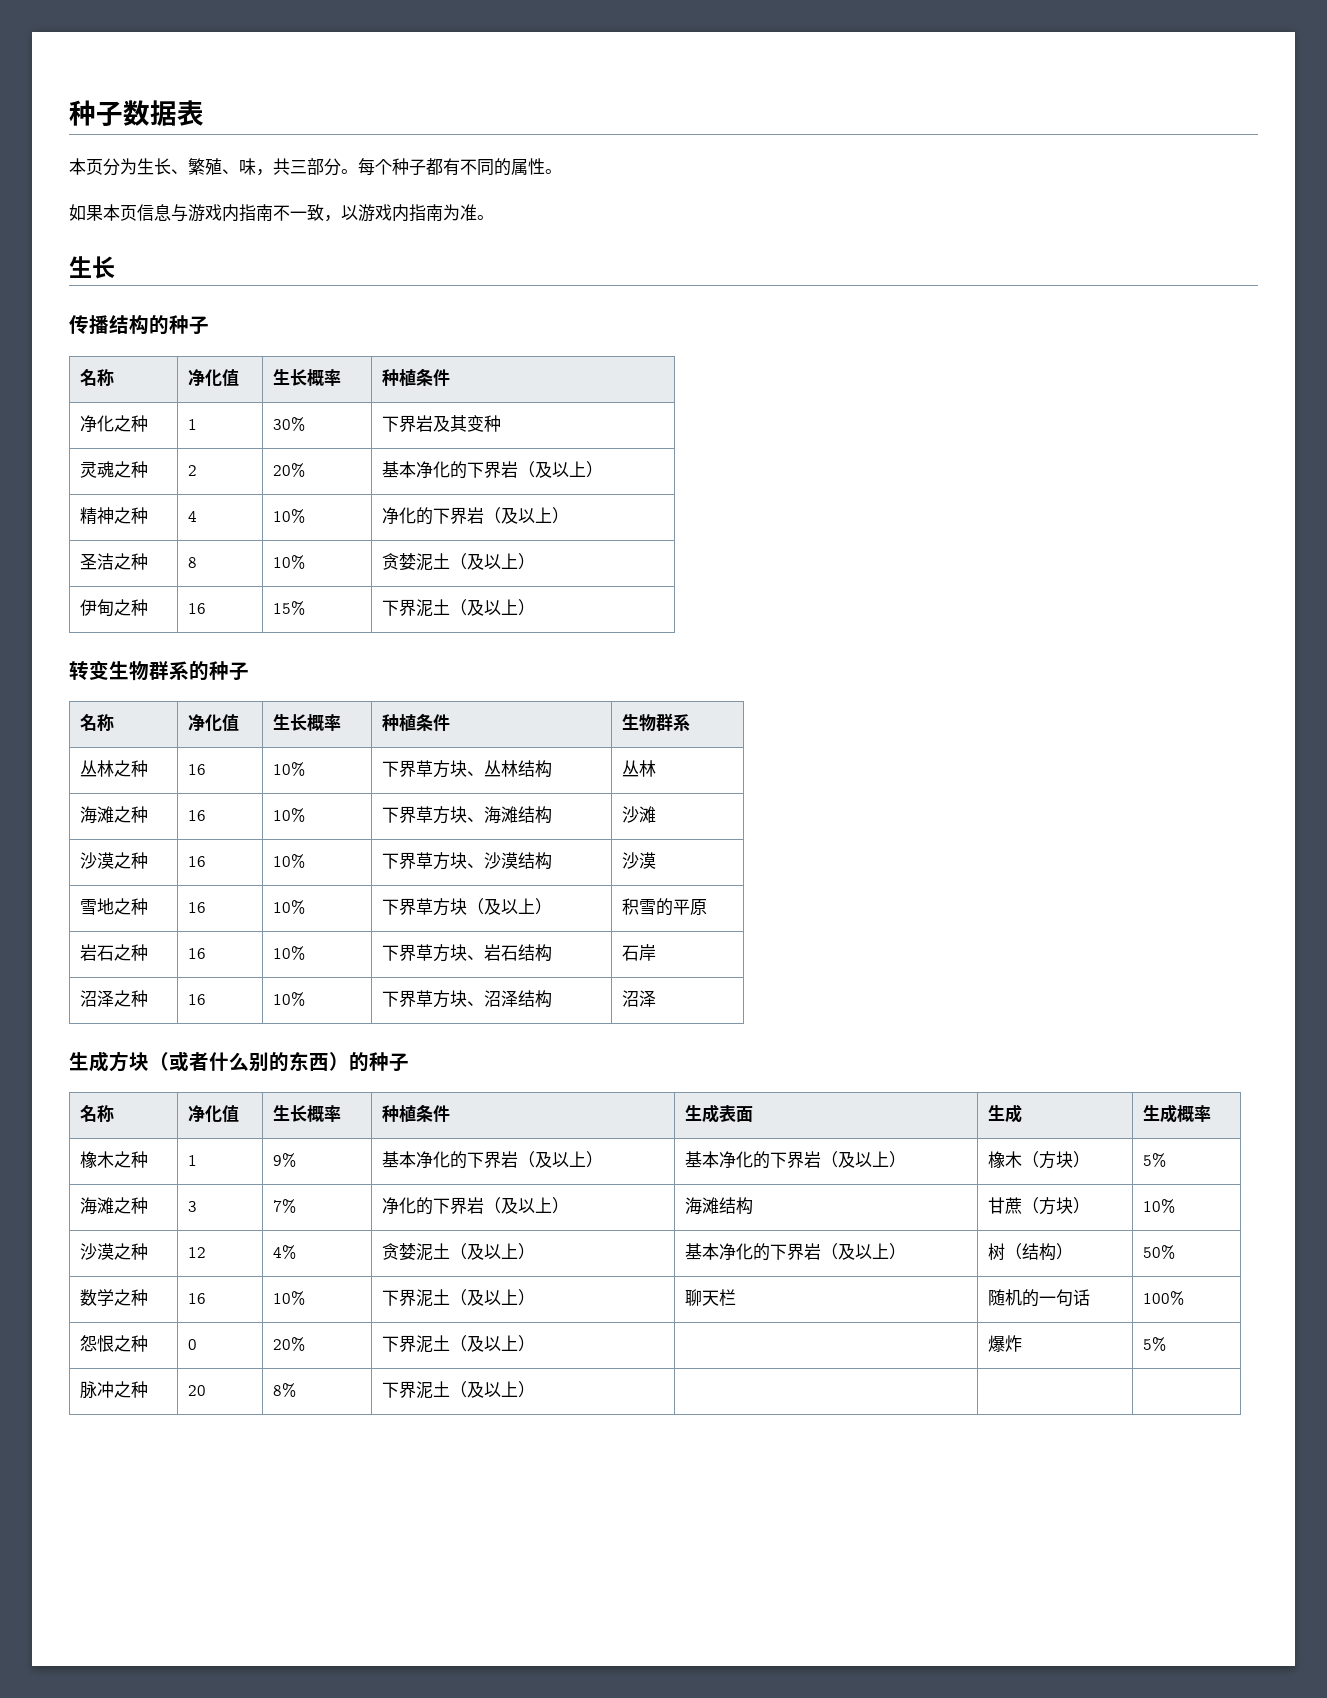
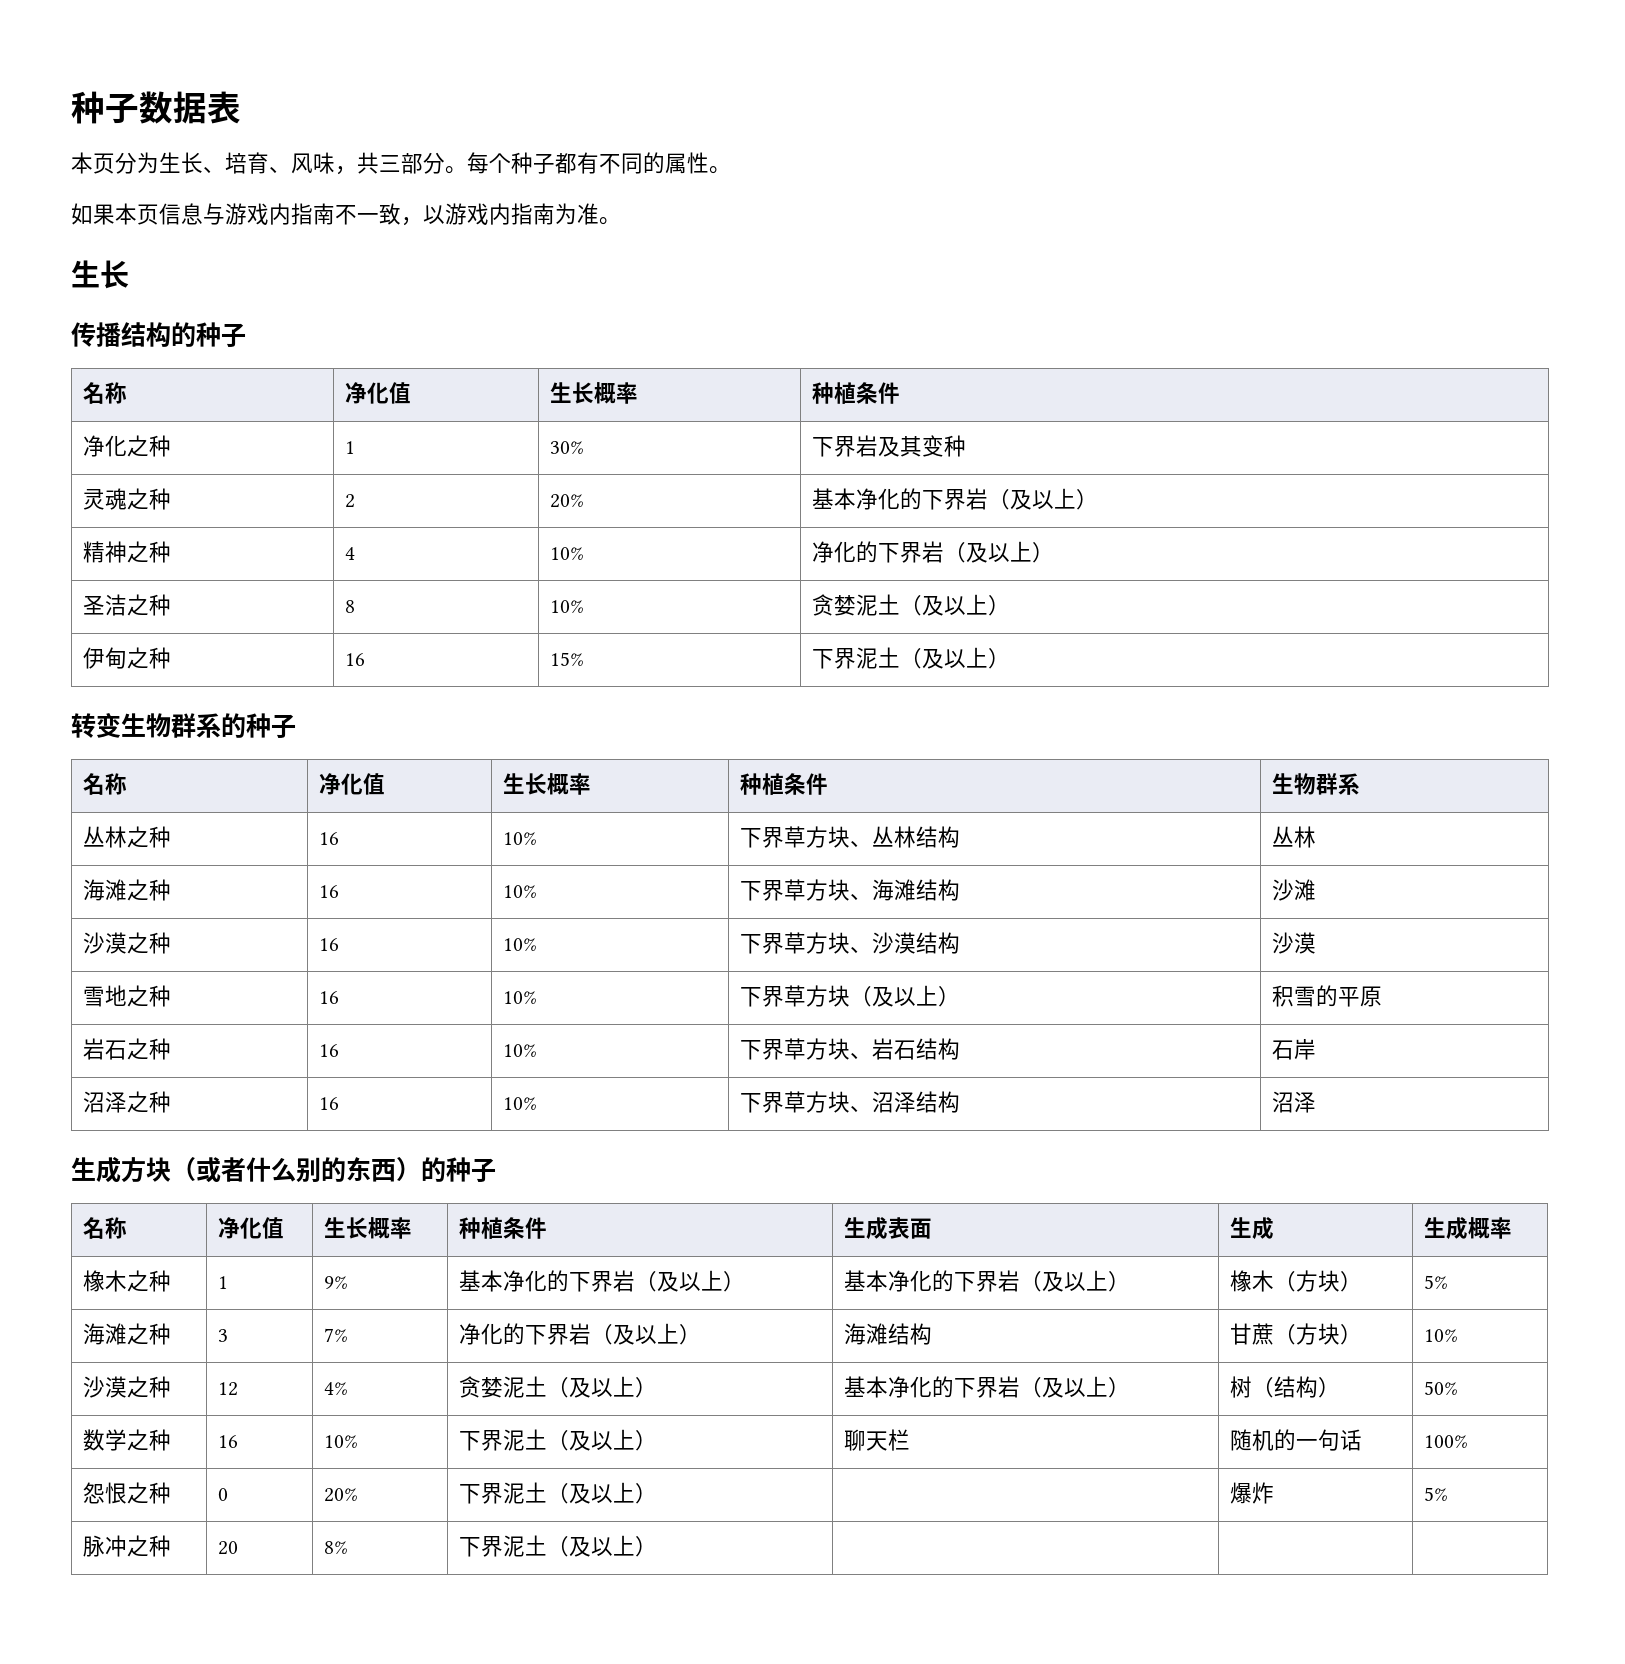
[188,158,239,175] 繁殖、 -> [225,152,313,174] 培育、风

